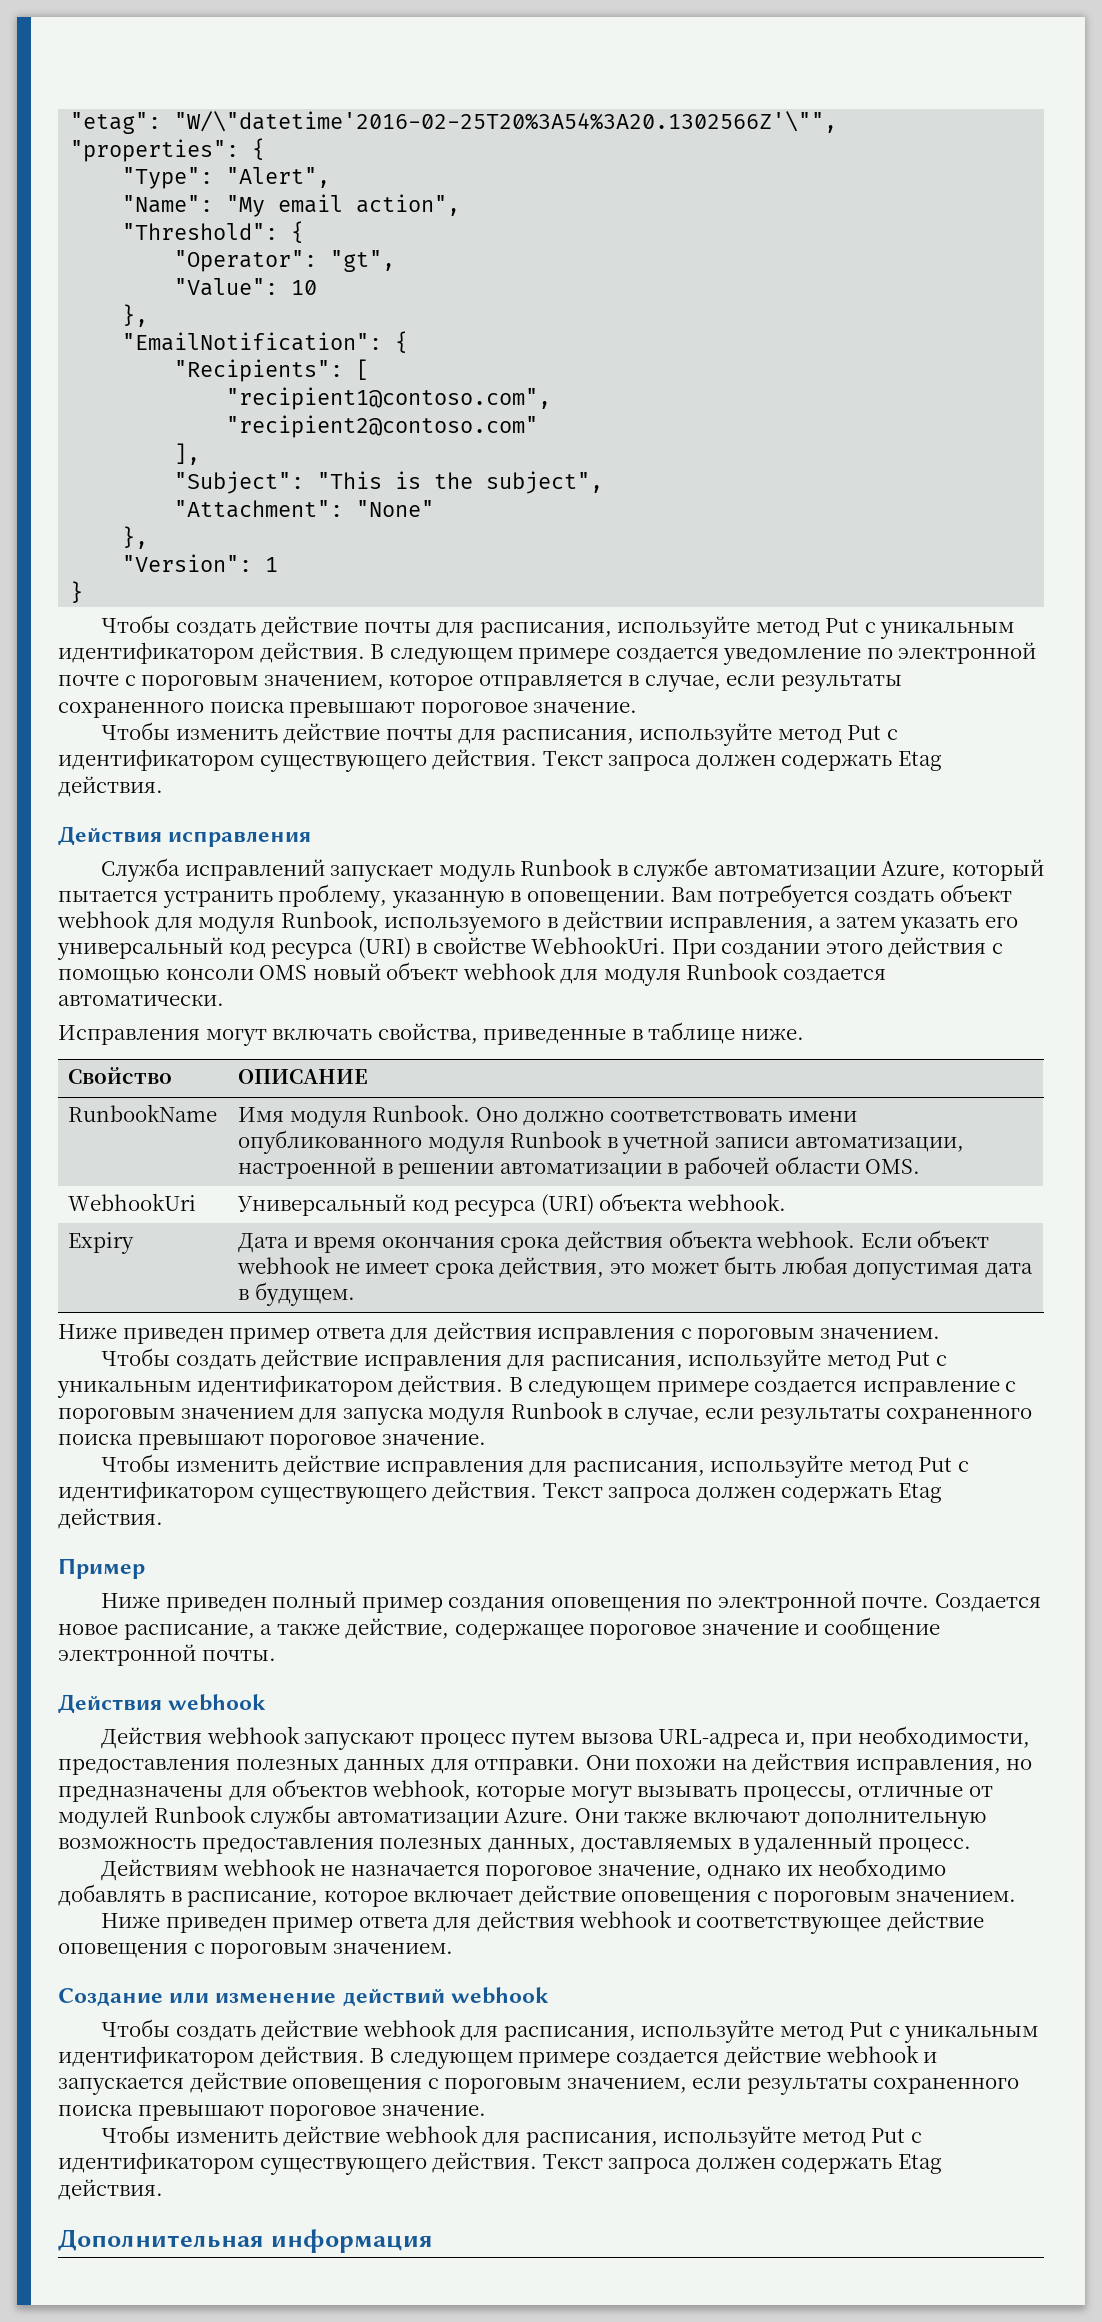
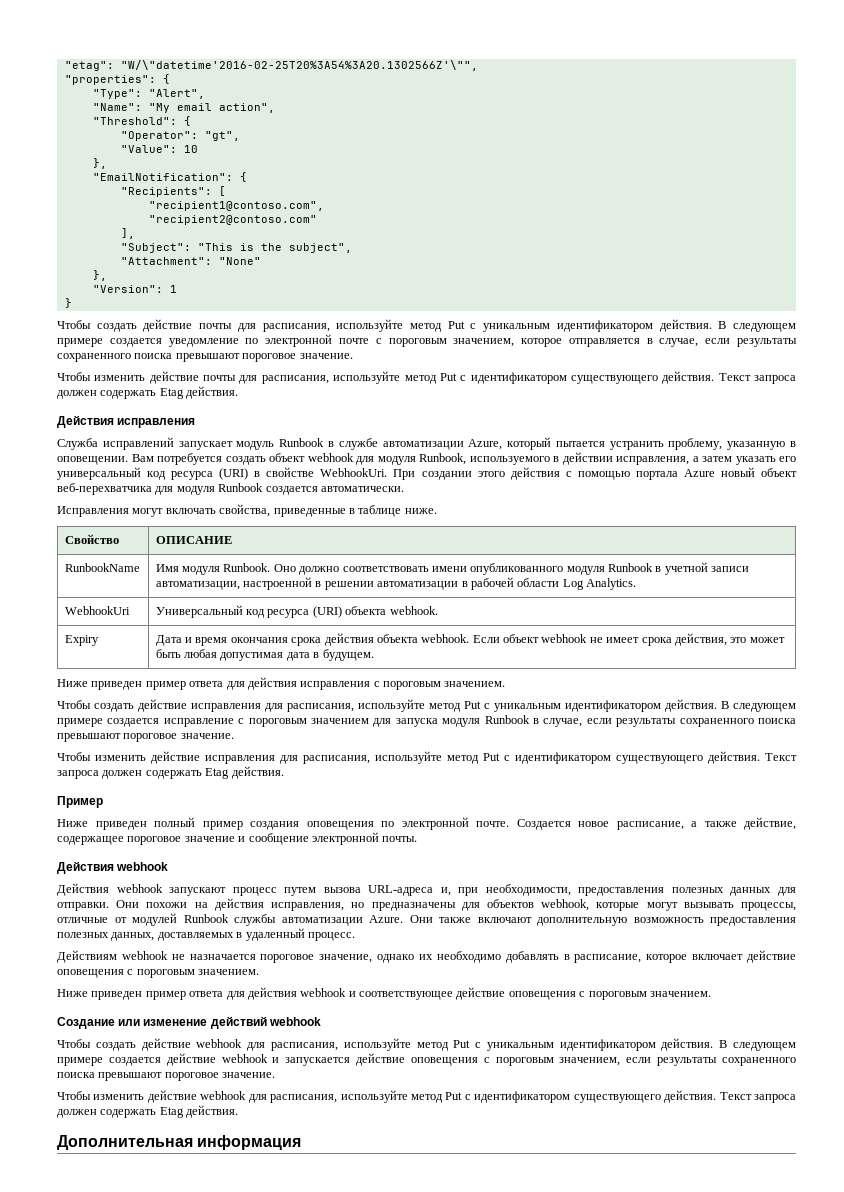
[165,965,308,980] консоли OMS -> [635,469,715,480] портала Azure
[462,962,556,980] webhook -> [57,483,152,495] веб-перехватчика
[865,1159,921,1174] OMS. -> [562,578,636,590] Log Analytics.

